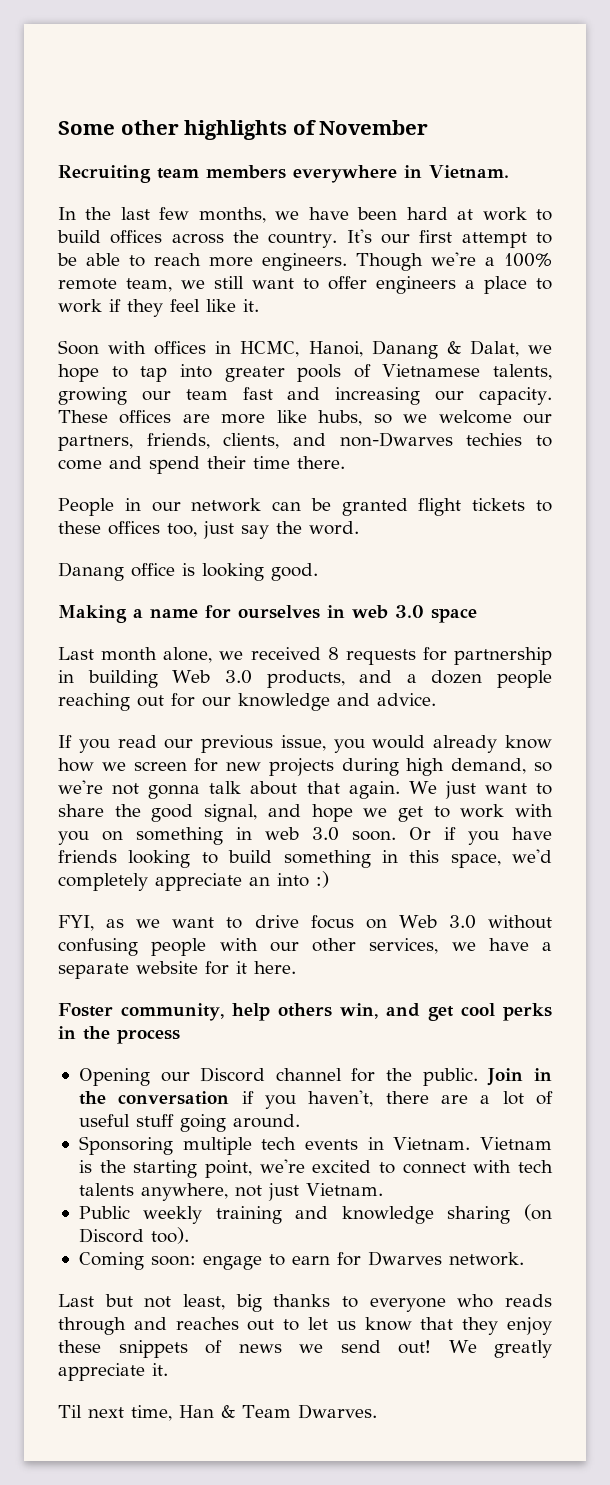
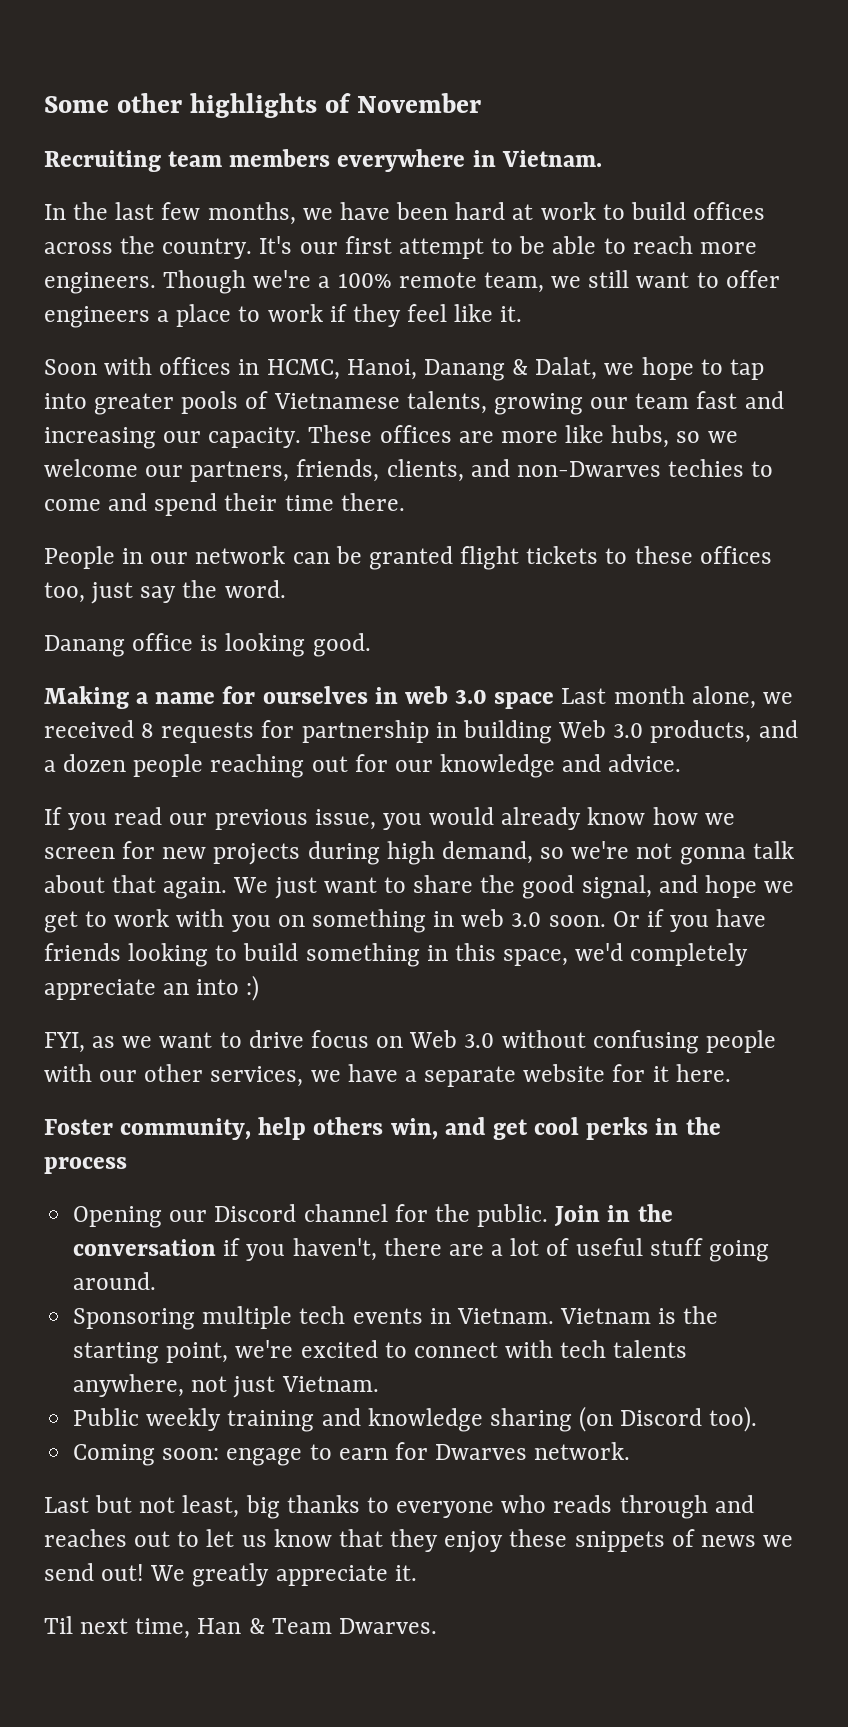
(477, 615) // -> (555, 700) none

